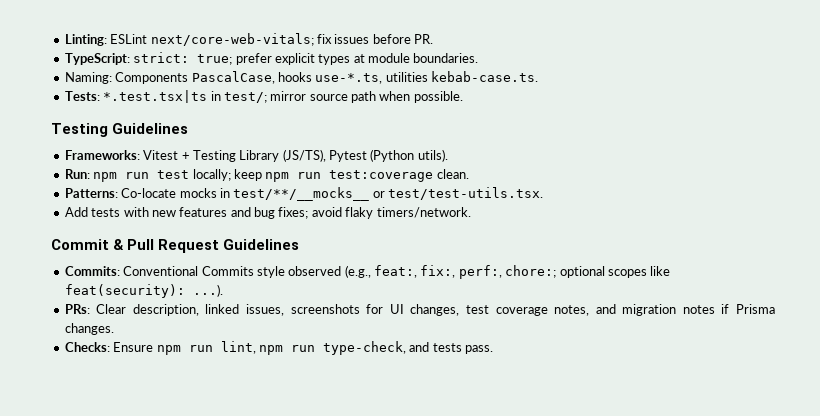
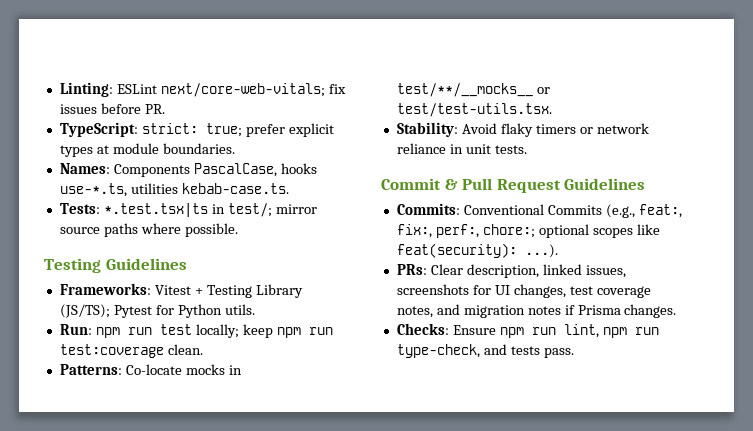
[64,72,112,84] Naming: -> [59,163,110,174] Names:
[351,91,411,103] path when -> [103,223,181,237] paths where
[282,149,448,162] (JS/TS), Pytest (Python utils). -> [59,304,255,318] (JS/TS); Pytest for Python utils.
[64,207,471,219] Add tests with new features and bug fixes; avoid flaky timers/network. -> [396,122,649,137] [396,143,527,154] Stability: Avoid flaky timers or network reliance in unit tests.
[256,266,342,278] style observed -> (602, 210) none

